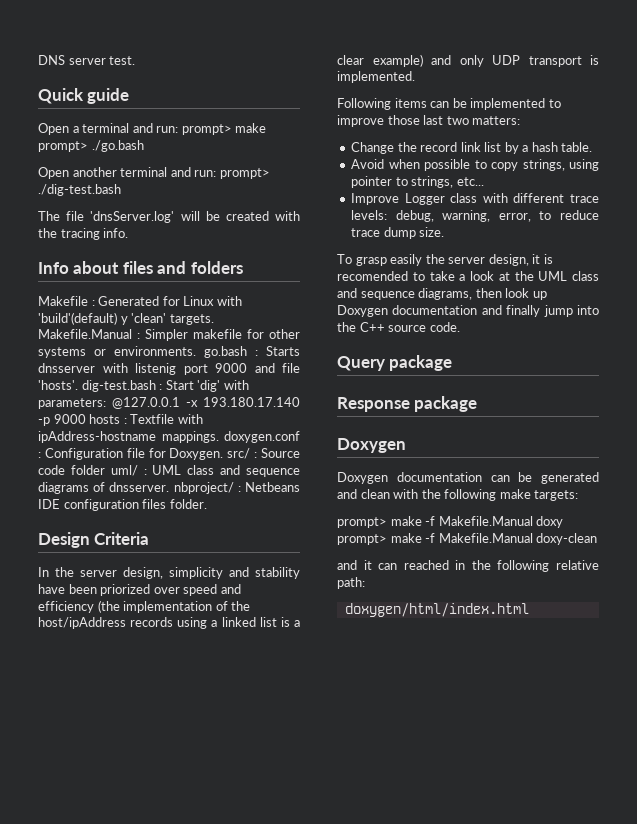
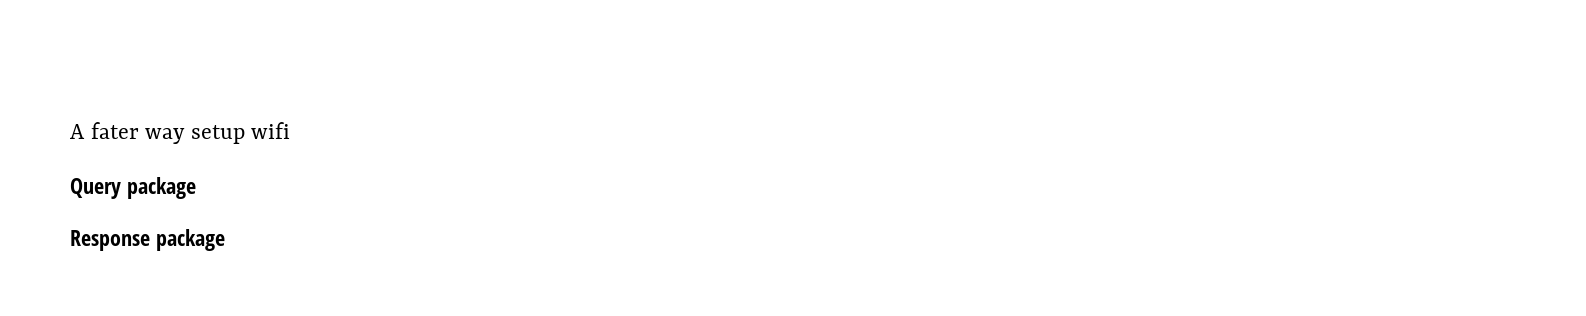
[38,55,136,65] [38,88,130,104] [38,123,267,135] [38,140,144,152] [38,167,270,179] [38,184,121,196] [38,211,300,223] [38,228,129,240] [38,261,243,274] [38,296,242,306] [38,312,214,325] [38,329,300,341] [38,346,300,358] [38,363,300,375] [38,380,249,392] [38,397,300,409] [38,414,203,426] [38,431,300,443] [38,448,300,460] [38,465,300,477] [38,482,300,494] [38,499,207,511] [38,532,150,548] [38,567,300,579] [38,584,241,596] [38,600,251,613] [38,617,300,629] [337,54,599,67] [337,71,415,83] [337,98,561,110] [337,115,521,127] [351,142,593,154] [351,159,599,171] [351,176,484,188] [351,193,599,205] [351,210,599,222] [351,227,445,239] [337,254,553,266] [337,271,599,281] [337,288,547,300] [337,305,599,317] [337,322,460,332] [337,355,453,371] [337,396,478,412] [337,438,406,453] [337,472,599,484] [337,489,579,501] [337,516,564,528] [337,533,598,545] [337,560,599,572] [337,577,365,589] [344,603,529,617] DNS server test. // Quick guide // Open a terminal and run: prompt> make prompt> ./go.bash // Open another terminal and run: prompt> ./dig-test.bash // The file 'dnsServer.log' will be created with the tracing info. // Info about files and folders // Makefile : Generated for Linux with 'build'(default) y 'clean' targets. Makefile.Manual : Simpler makefile for other systems or environments. go.bash : Starts dnsserver with listenig port 9000 and file 'hosts'. dig-test.bash : Start 'dig' with parameters: @127.0.0.1 -x 193.180.17.140 -p 9000 hosts : Textfile with ipAddress-hostname mappings. doxygen.conf : Configuration file for Doxygen. src/ : Source code folder uml/ : UML class and sequence diagrams of dnsserver. nbproject/ : Netbeans IDE configuration files folder. // Design Criteria // In the server design, simplicity and stability have been priorized over speed and efficiency (the implementation of the host/ipAddress records using a linked list is a clear example) and only UDP transport is implemented. // Following items can be implemented to improve those last two matters: // Change the record link list by a hash table. // Avoid when possible to copy strings, using pointer to strings, etc... // Improve Logger class with different trace levels: debug, warning, error, to reduce trace dump size. // To grasp easily the server design, it is recomended to take a look at the UML class and sequence diagrams, then look up Doxygen documentation and finally jump into the C++ source code. // Query package // Response package // Doxygen // Doxygen documentation can be generated and clean with the following make targets: // prompt> make -f Makefile.Manual doxy prompt> make -f Makefile.Manual doxy-clean // and it can reached in the following relative path: // doxygen/html/index.html -> [70,122,291,144] [70,177,196,199] [70,229,225,251] A fater way setup wifi // Query package // Response package

